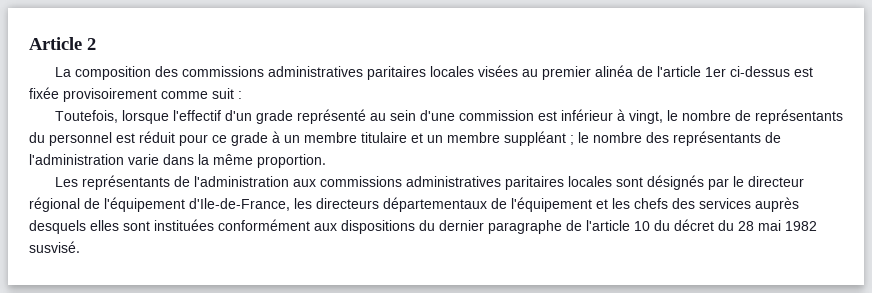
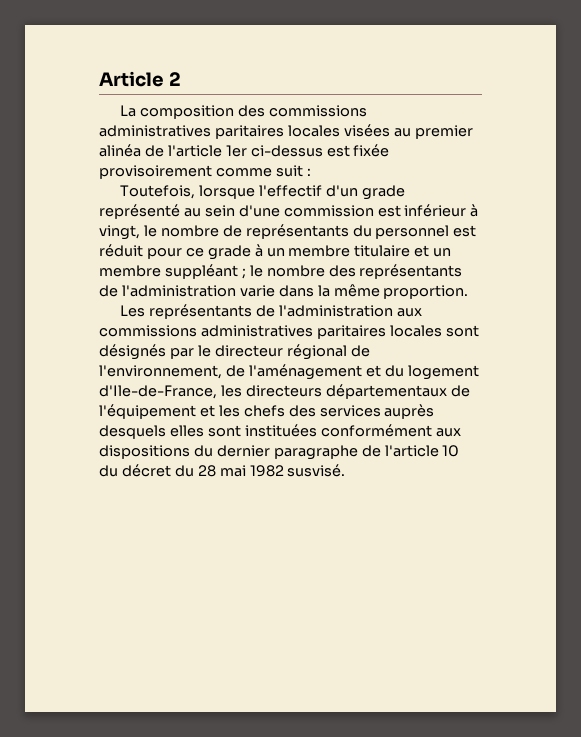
[104,197,185,212] l'équipement -> [99,364,479,380] l'environnement, de l'aménagement et du logement

